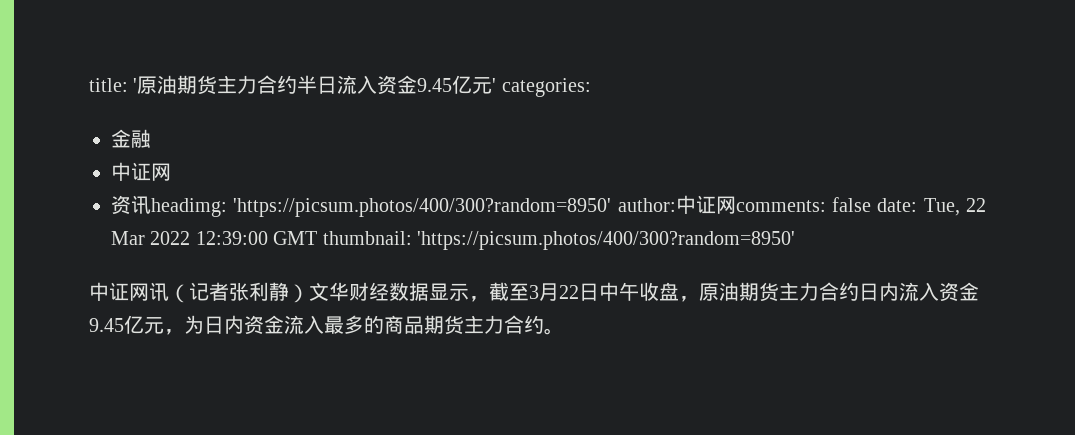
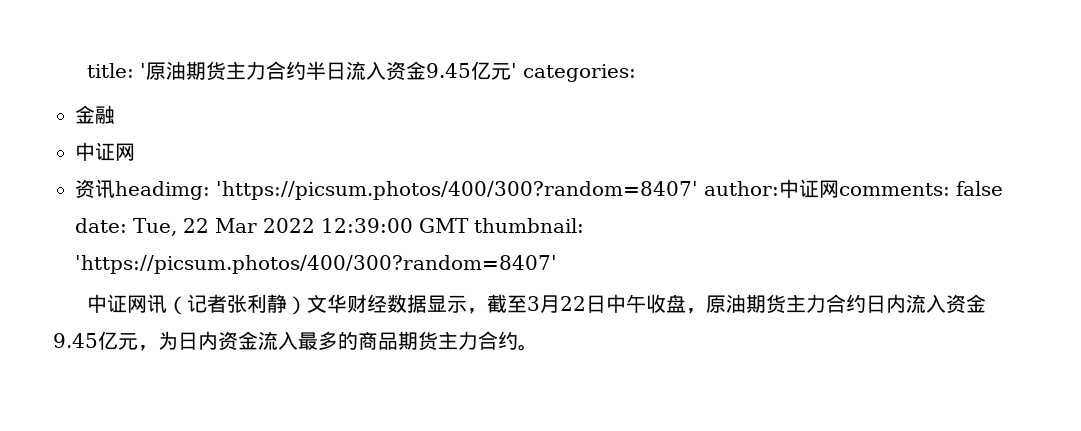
[233,198,612,217] 'https://picsum.photos/400/300?random=8950' -> [216,181,698,200] 'https://picsum.photos/400/300?random=8407'
[417,231,795,250] 'https://picsum.photos/400/300?random=8950' -> [75,255,557,274] 'https://picsum.photos/400/300?random=8407'

